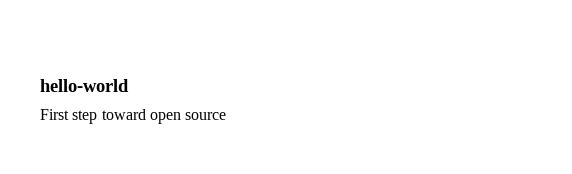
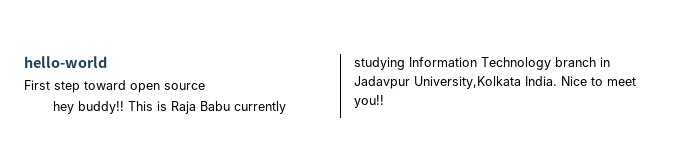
(227, 116) none -> [52,101,286,114] [354,57,610,70] [354,76,636,89] [354,95,384,108] // hey buddy!! This is Raja Babu currently studying Information Technology branch in Jadavpur University,Kolkata India. Nice to meet you!!

